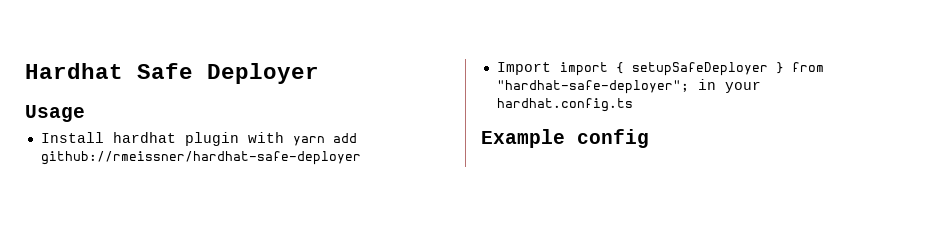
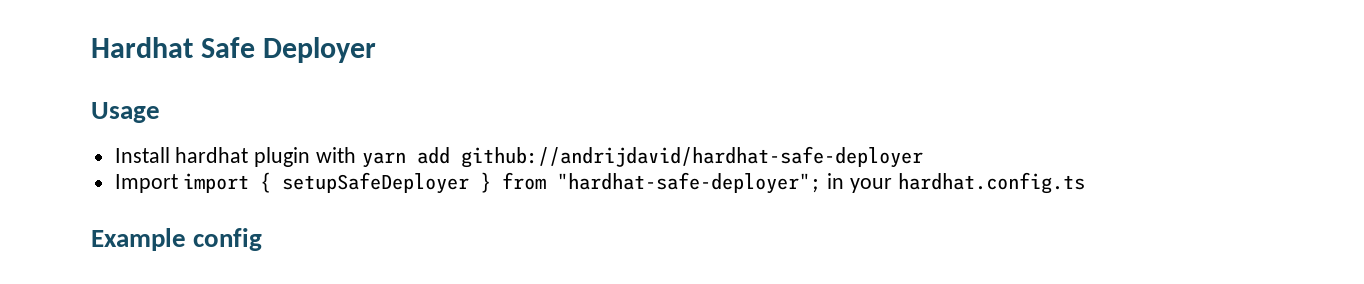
[40,151,361,165] github://rmeissner/hardhat-safe-deployer -> [460,146,923,168] github://andrijdavid/hardhat-safe-deployer

